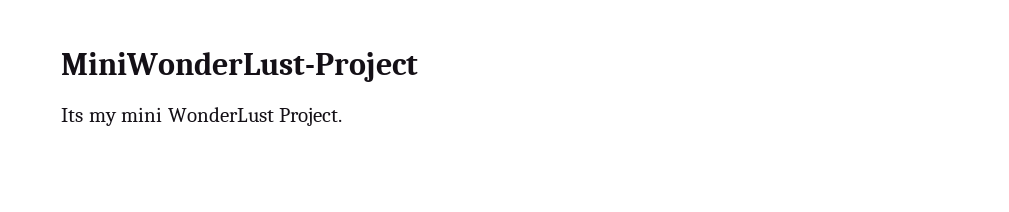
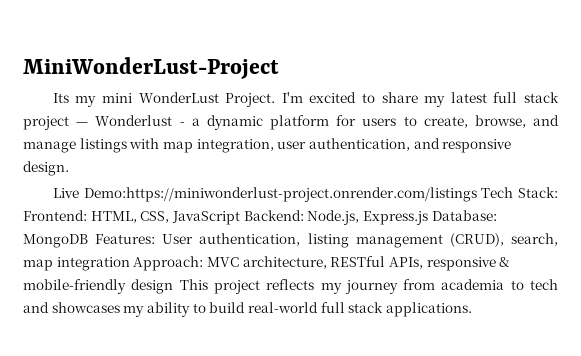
(343, 116) none -> [281,92,560,107] [23,115,559,130] [23,138,512,153] [23,161,69,176] [52,187,558,202] [23,210,497,225] [23,233,559,248] [23,256,511,271] [23,279,559,294] [23,302,472,317] I'm excited to share my latest full stack project — Wonderlust - a dynamic platform for users to create, browse, and manage listings with map integration, user authentication, and responsive design. // Live Demo:https://miniwonderlust-project.onrender.com/listings Tech Stack: Frontend: HTML, CSS, JavaScript Backend: Node.js, Express.js Database: MongoDB Features: User authentication, listing management (CRUD), search, map integration Approach: MVC architecture, RESTful APIs, responsive & mobile-friendly design This project reflects my journey from academia to tech and showcases my ability to build real-world full stack applications.

